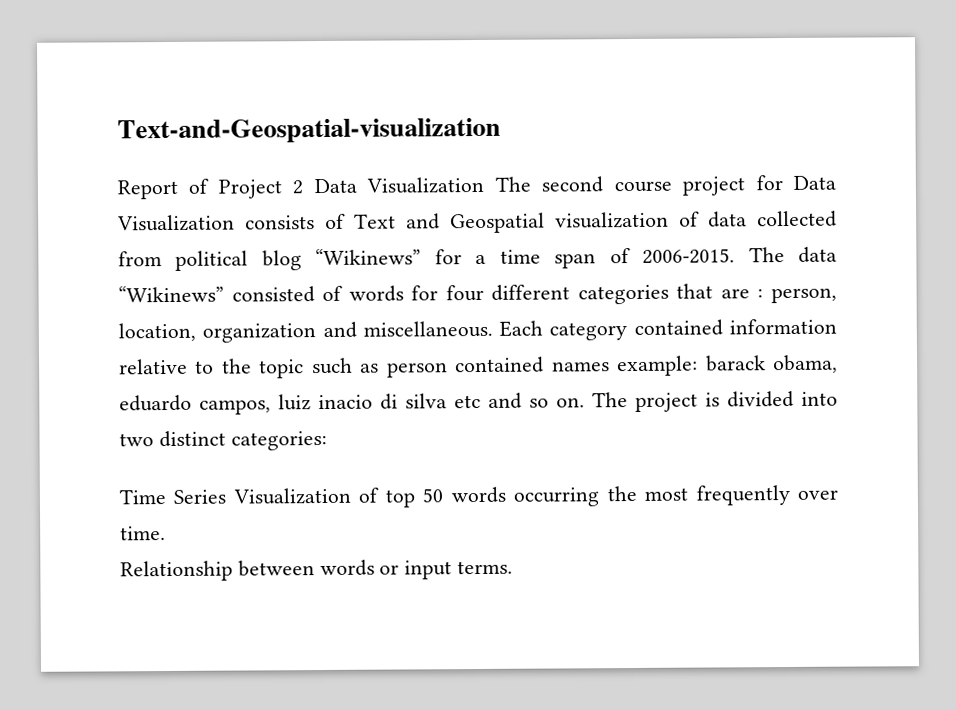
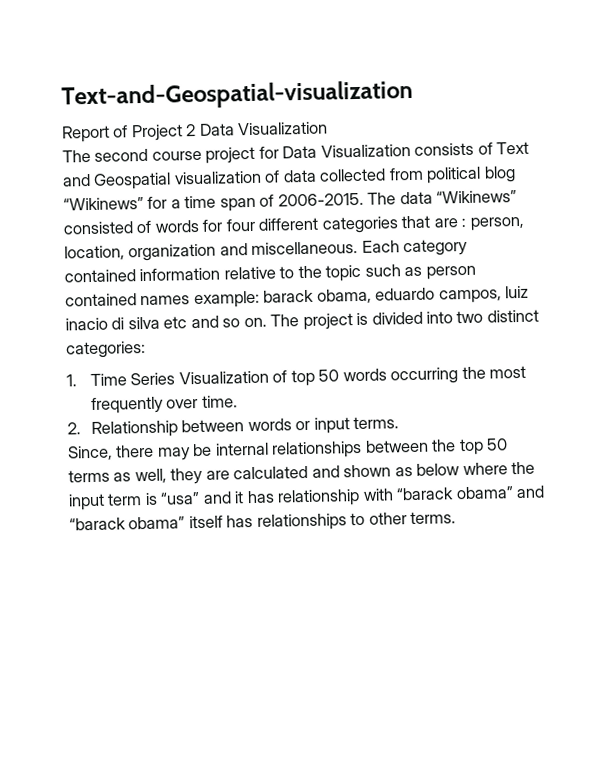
(485, 185) none -> (329, 128) //
(327, 440) none -> [66,374,77,387] 1.
(166, 533) none -> [67,422,81,435] 2.
(514, 567) none -> [67,438,509,461] [68,461,536,485] [68,485,546,511] [69,511,457,531] // Since, there may be internal relationships between the top 50 terms as well, they are calculated and shown as below where the input term is “usa” and it has relationship with “barack obama” and “barack obama” itself has relationships to other terms.

